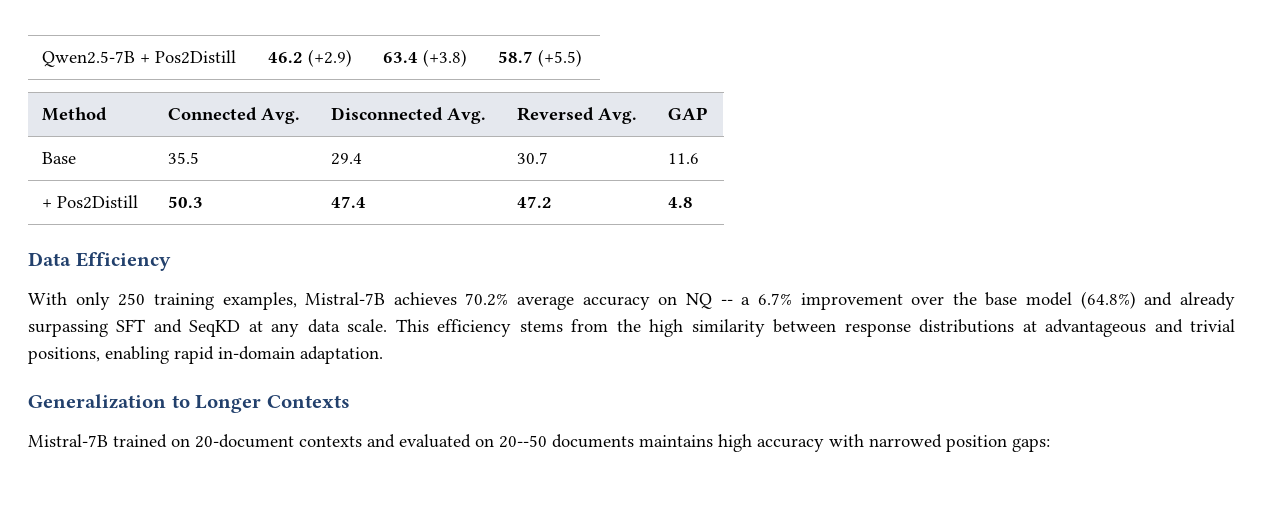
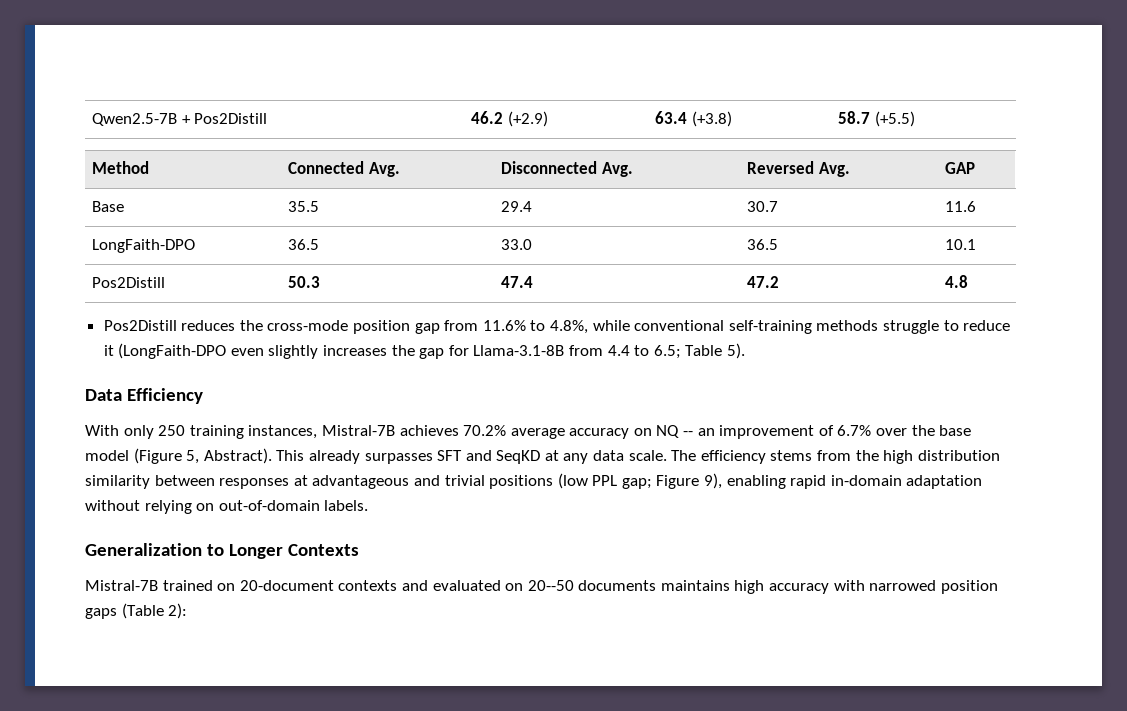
[42,199,53,208] + -> [92,239,196,253] [288,239,320,250] [501,239,533,250] [747,239,779,250] [945,239,977,250] LongFaith-DPO | 36.5 | 33.0 | 36.5 | 10.1 //
(694, 202) none -> [103,320,1011,334] [103,343,745,359] // Pos2Distill reduces the cross-mode position gap from 11.6% to 4.8%, while conventional self-training methods struggle to reduce it (LongFaith-DPO even slightly increases the gap for Llama-3.1-8B from 4.4 to 6.5; Table 5).
[222,292,297,310] examples, -> [248,425,318,439] instances,
[741,291,1236,310] [28,320,108,337] a 6.7% improvement over the base model (64.8%) and already surpassing -> [697,425,972,439] [85,448,433,464] an improvement of 6.7% over the base model (Figure 5, Abstract). This already surpasses
[395,319,429,332] This -> [671,450,697,461] The
(684, 328) none -> [917,450,1000,461] distribution
[844,319,1015,337] response distributions -> [219,478,290,489] responses
[28,346,383,364] positions, enabling rapid in-domain adaptation. -> [489,473,983,489] [85,500,369,514] positions (low PPL gap; Figure 9), enabling rapid in-domain adaptation without relying on out-of-domain labels.
[1012,438,1050,452] gaps: -> [85,603,188,619] gaps (Table 2):

